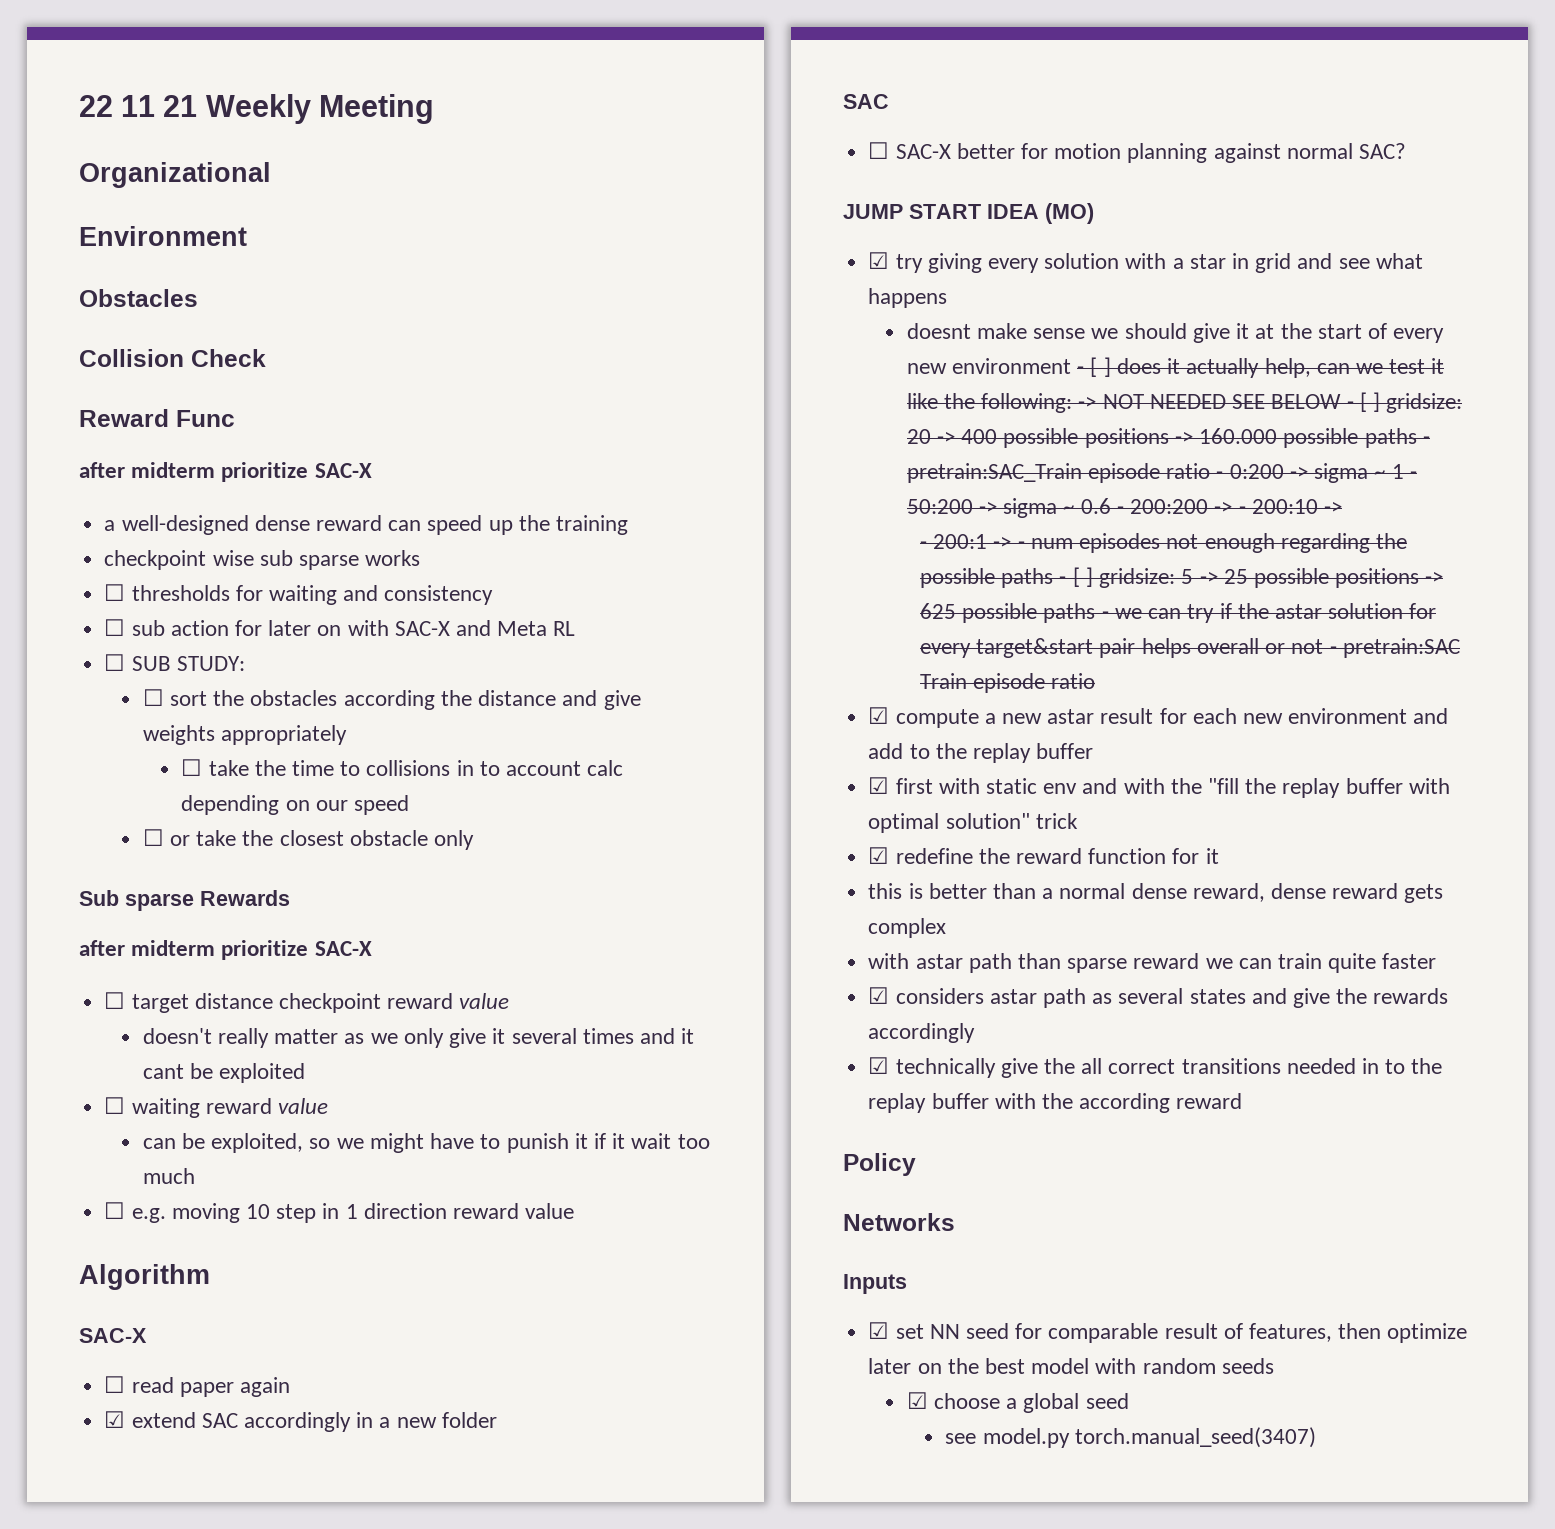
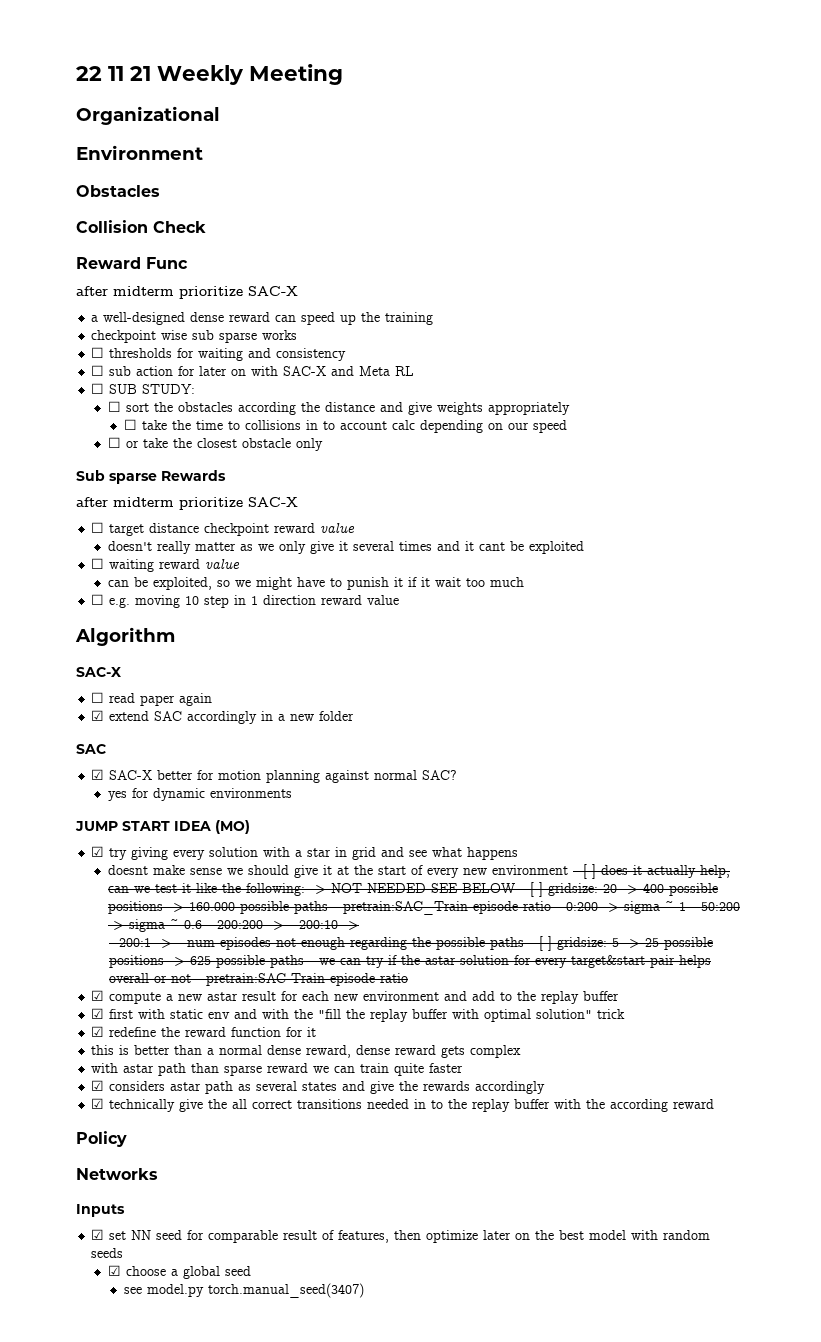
[868,142,890,159] ☐ -> [91,769,105,780] ☑
(1406, 151) none -> [107,788,292,801] // yes for dynamic environments

